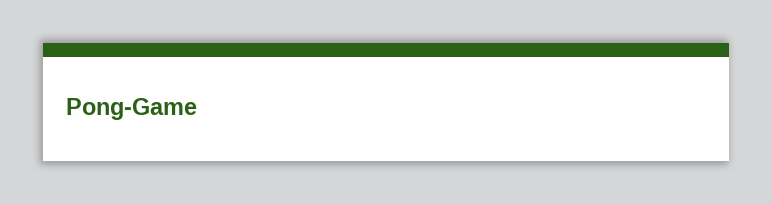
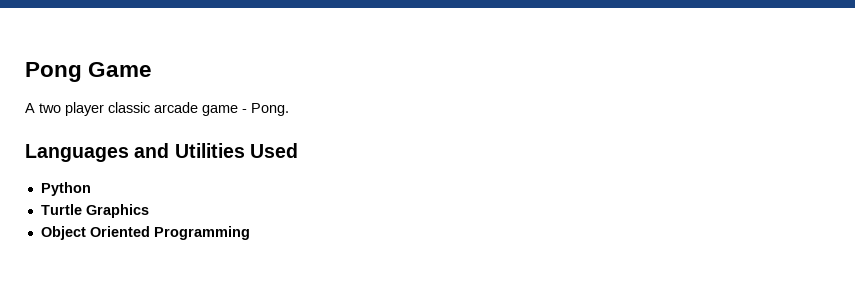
[66,98,197,120] Pong-Game -> [25,62,153,82] [25,102,289,116] [25,143,298,162] [40,182,91,196] [40,204,149,218] [40,226,250,240] Pong Game // A two player classic arcade game - Pong. // Languages and Utilities Used // Python // Turtle Graphics // Object Oriented Programming

